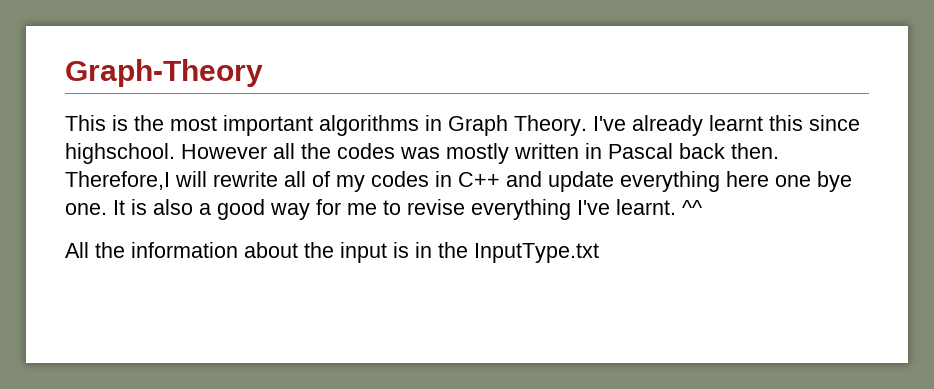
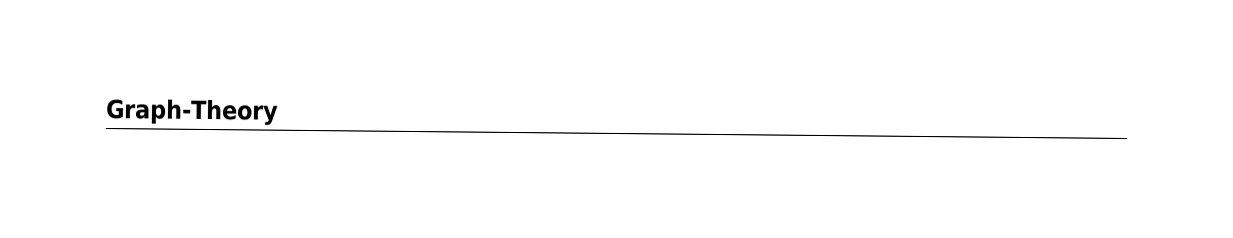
[65,115,860,136] [65,143,779,164] [65,171,852,192] [65,199,702,220] [65,242,599,263] // This is the most important algorithms in Graph Theory. I've already learnt this since highschool. However all the codes was mostly written in Pascal back then. Therefore,I will rewrite all of my codes in C++ and update everything here one bye one. It is also a good way for me to revise everything I've learnt. ^^ // All the information about the input is in the InputType.txt -> (279, 112) none

